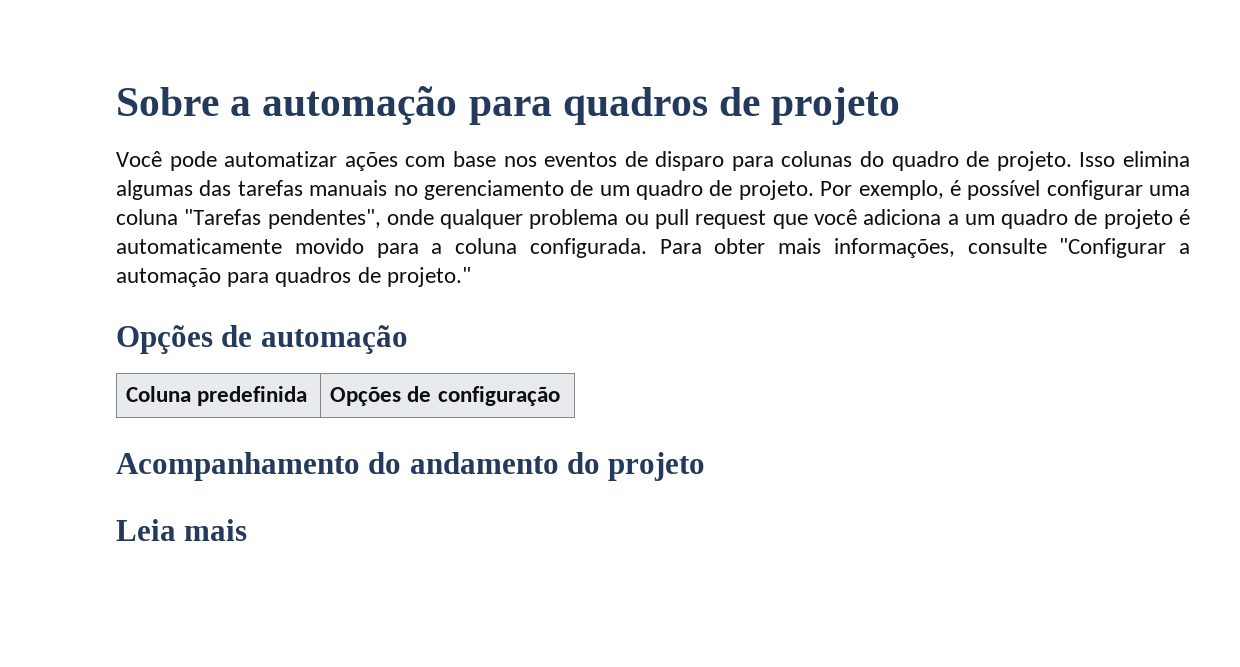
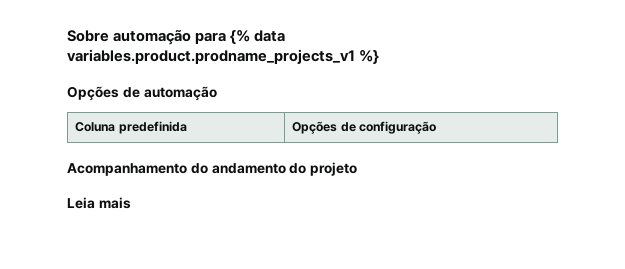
[230,86,901,125] [116,151,1190,171] [116,180,1190,200] [116,209,1190,229] [116,238,1190,258] [116,267,471,287] a automação para quadros de projeto // Você pode automatizar ações com base nos eventos de disparo para colunas do quadro de projeto. Isso elimina algumas das tarefas manuais no gerenciamento de um quadro de projeto. Por exemplo, é possível configurar uma coluna "Tarefas pendentes", onde qualquer problema ou pull request que você adiciona a um quadro de projeto é automaticamente movido para a coluna configurada. Para obter mais informações, consulte "Configurar a automação para quadros de projeto." -> [113,29,286,45] [67,49,380,64] automação para {% data variables.product.prodname_projects_v1 %}

